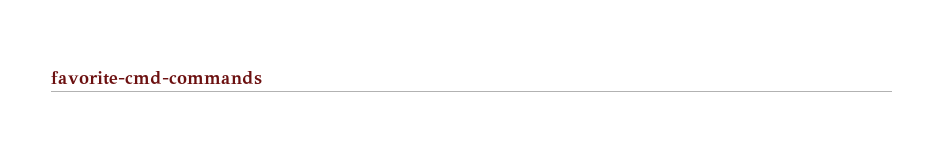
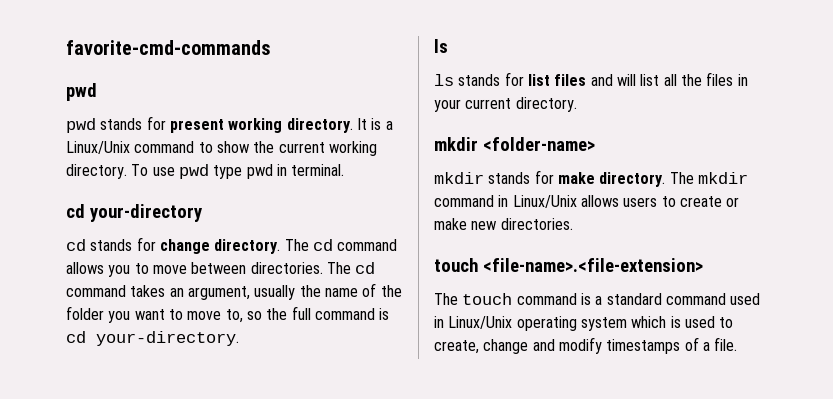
(262, 78) none -> [66,83,97,101] [66,116,393,133] [66,141,377,156] [66,164,345,179] [66,204,202,222] [66,237,398,254] [66,262,376,277] [66,283,402,300] [66,306,390,323] [66,331,239,346] [434,39,448,53] [434,72,748,86] [434,97,577,112] [434,137,595,151] [434,170,748,187] [434,195,740,208] [434,218,573,230] [434,258,703,272] [434,293,761,305] [434,316,734,331] [434,337,738,354] // pwd // pwd stands for present working directory. It is a Linux/Unix command to show the current working directory. To use pwd type pwd in terminal. // cd your-directory // cd stands for change directory. The cd command allows you to move between directories. The cd command takes an argument, usually the name of the folder you want to move to, so the full command is cd your-directory. // ls // ls stands for list files and will list all the files in your current directory. // mkdir <folder-name> // mkdir stands for make directory. The mkdir command in Linux/Unix allows users to create or make new directories. // touch <file-name>.<file-extension> // The touch command is a standard command used in Linux/Unix operating system which is used to create, change and modify timestamps of a file.

